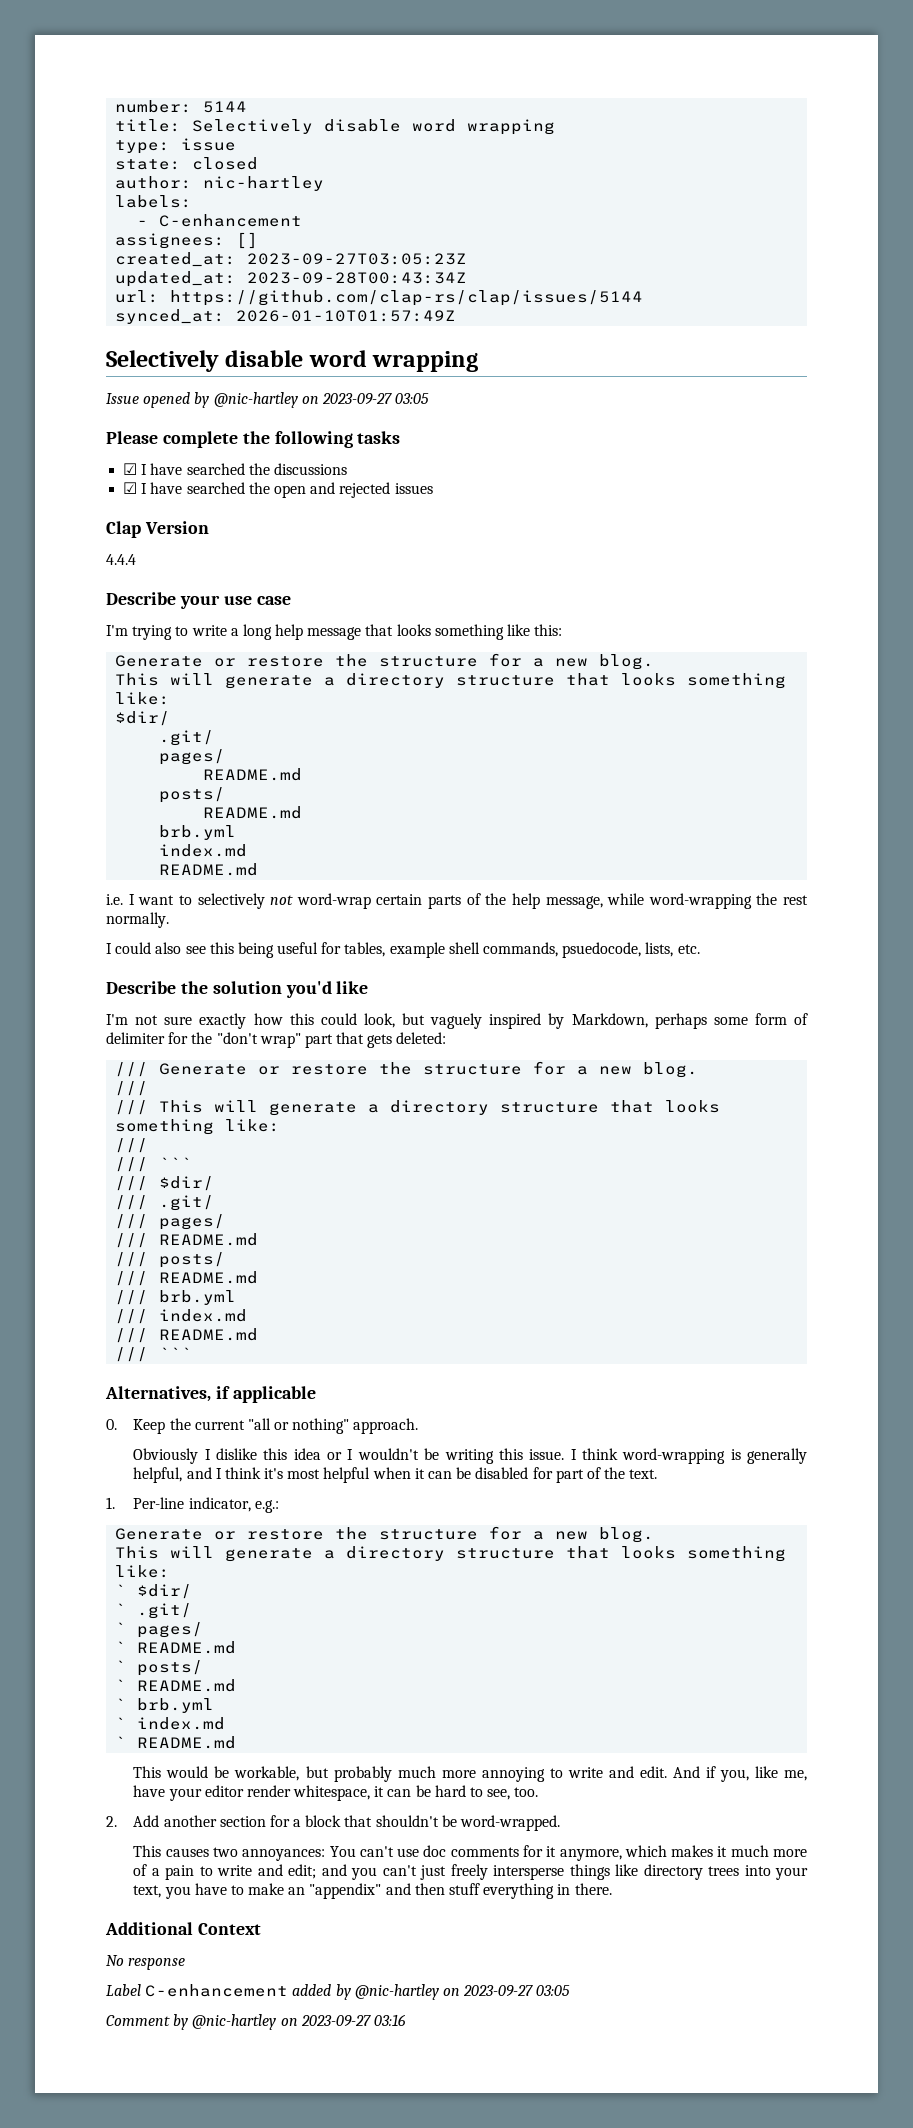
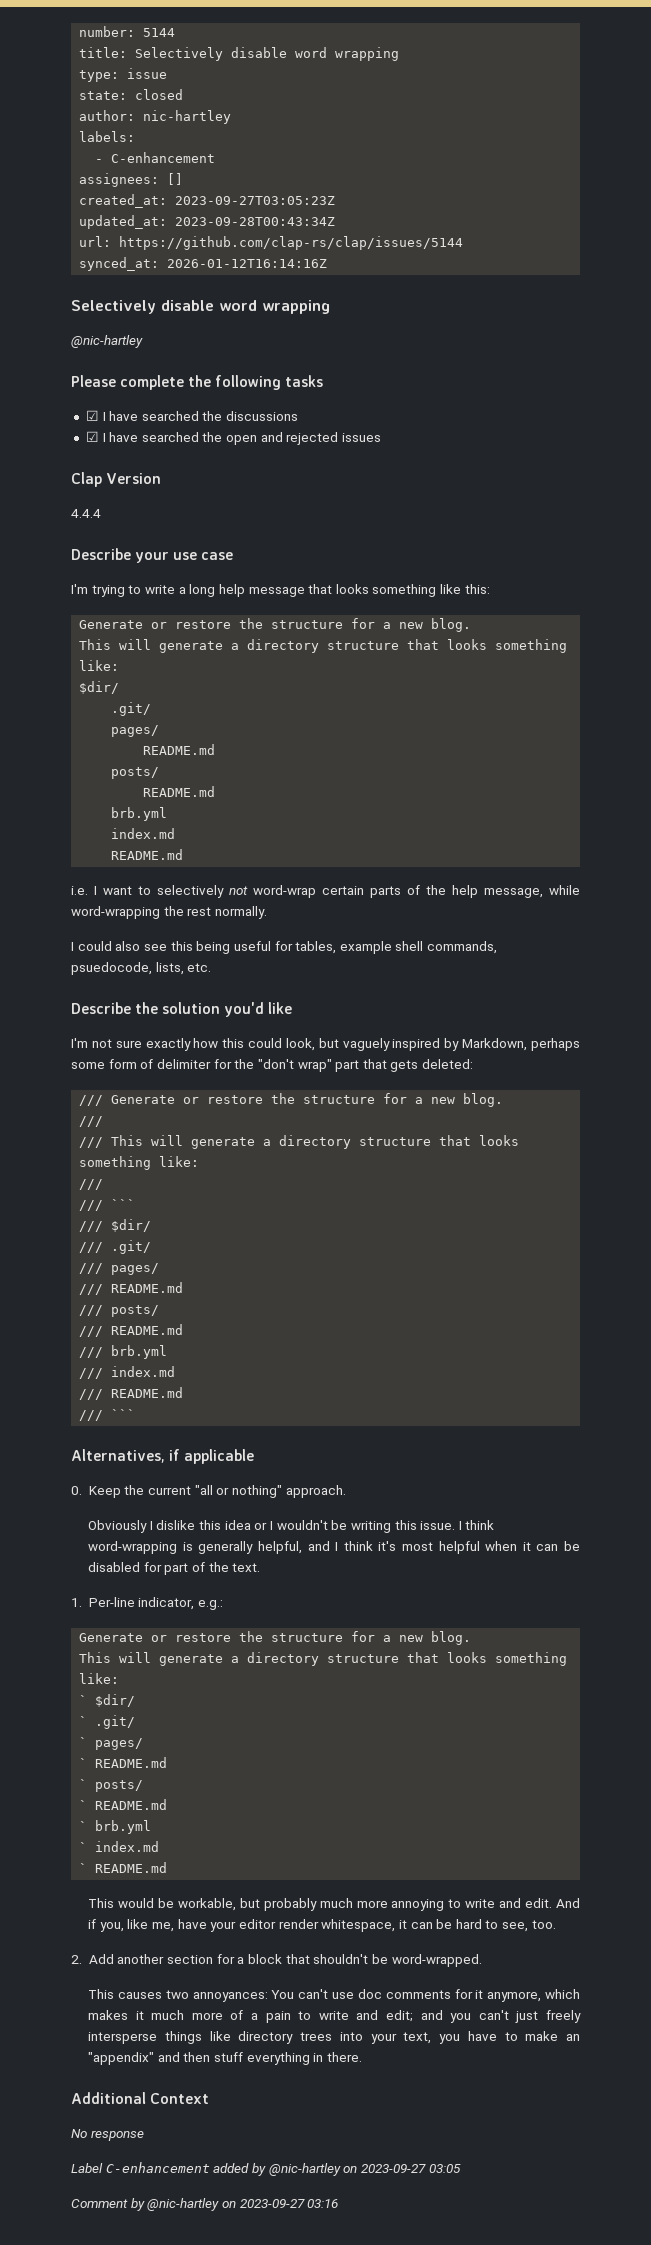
[236,310,457,322] [106,350,479,372] [106,392,430,408] 2026-01-10T01:57:49Z // Selectively disable word wrapping // Issue opened by @nic-hartley on 2023-09-27 03:05 -> [167,259,328,268] [71,300,330,314] [71,335,143,348] 2026-01-12T16:14:16Z // Selectively disable word wrapping // @nic-hartley

